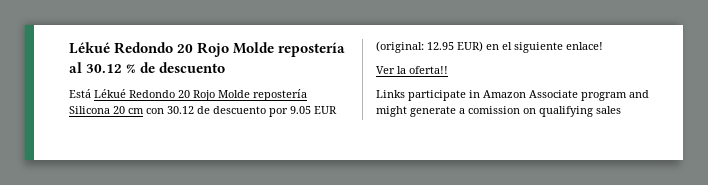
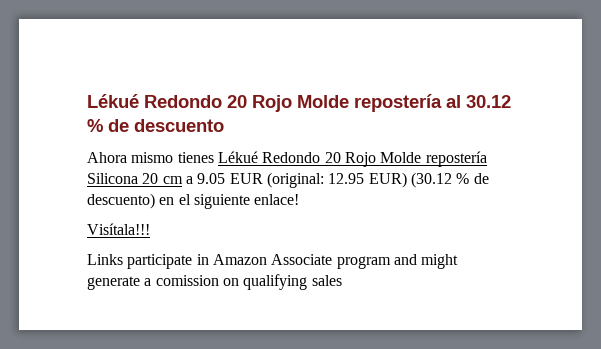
[69,89,91,98] Está -> [87,152,214,163] Ahora mismo tienes
[146,106,288,117] con 30.12 de descuento por -> [185,176,193,184] a
(483, 46) none -> [410,172,489,188] [87,193,155,209] (30.12 % de descuento)
[376,66,448,74] Ver la oferta!! -> [87,223,150,235] Visítala!!!

